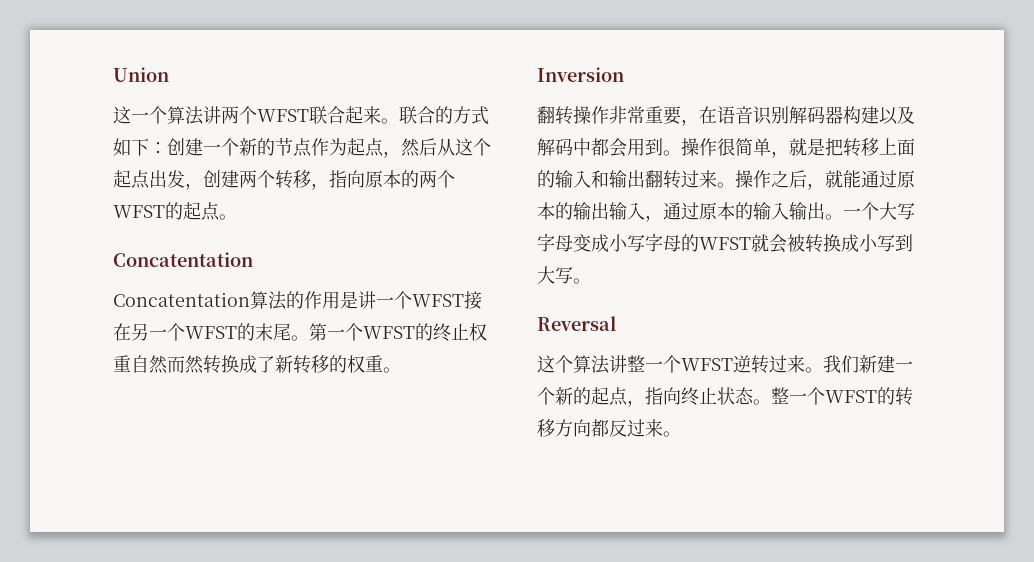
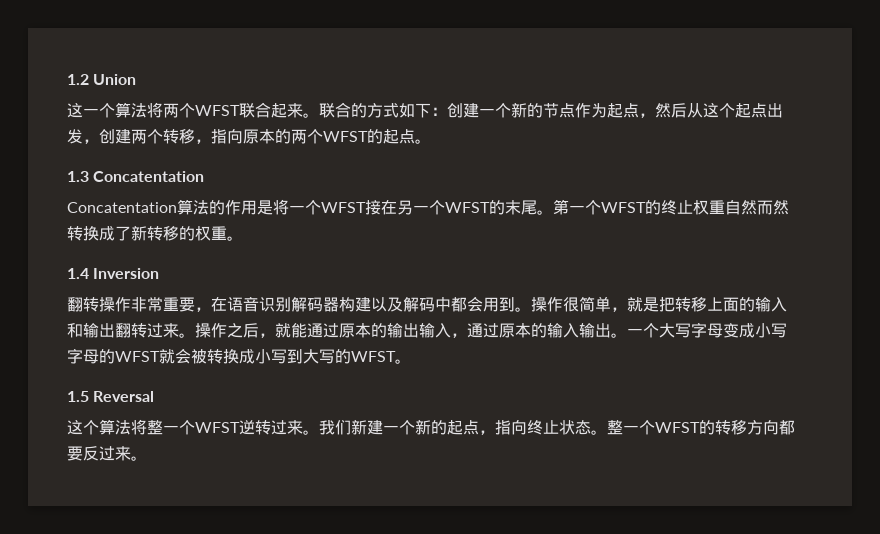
(113, 74) none -> [67,74,89,85] 1.2
[203,106,221,124] 讲 -> [147,102,163,118] 将
(237, 217) none -> [67,171,89,182] 1.3
[358,291,376,309] 讲 -> [273,199,289,215] 将
(401, 370) none -> [67,268,89,279] 1.4
[573,278,591,284] 。 // -> [335,349,411,364] [67,391,89,402] 的WFST。 // 1.5
[609,355,627,373] 讲 -> [131,419,147,435] 将
(609, 428) none -> [67,446,83,461] 要

